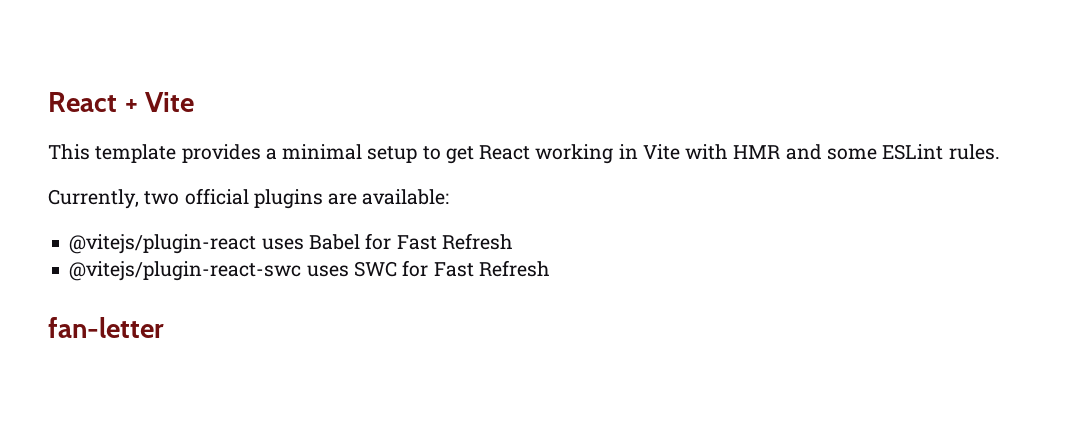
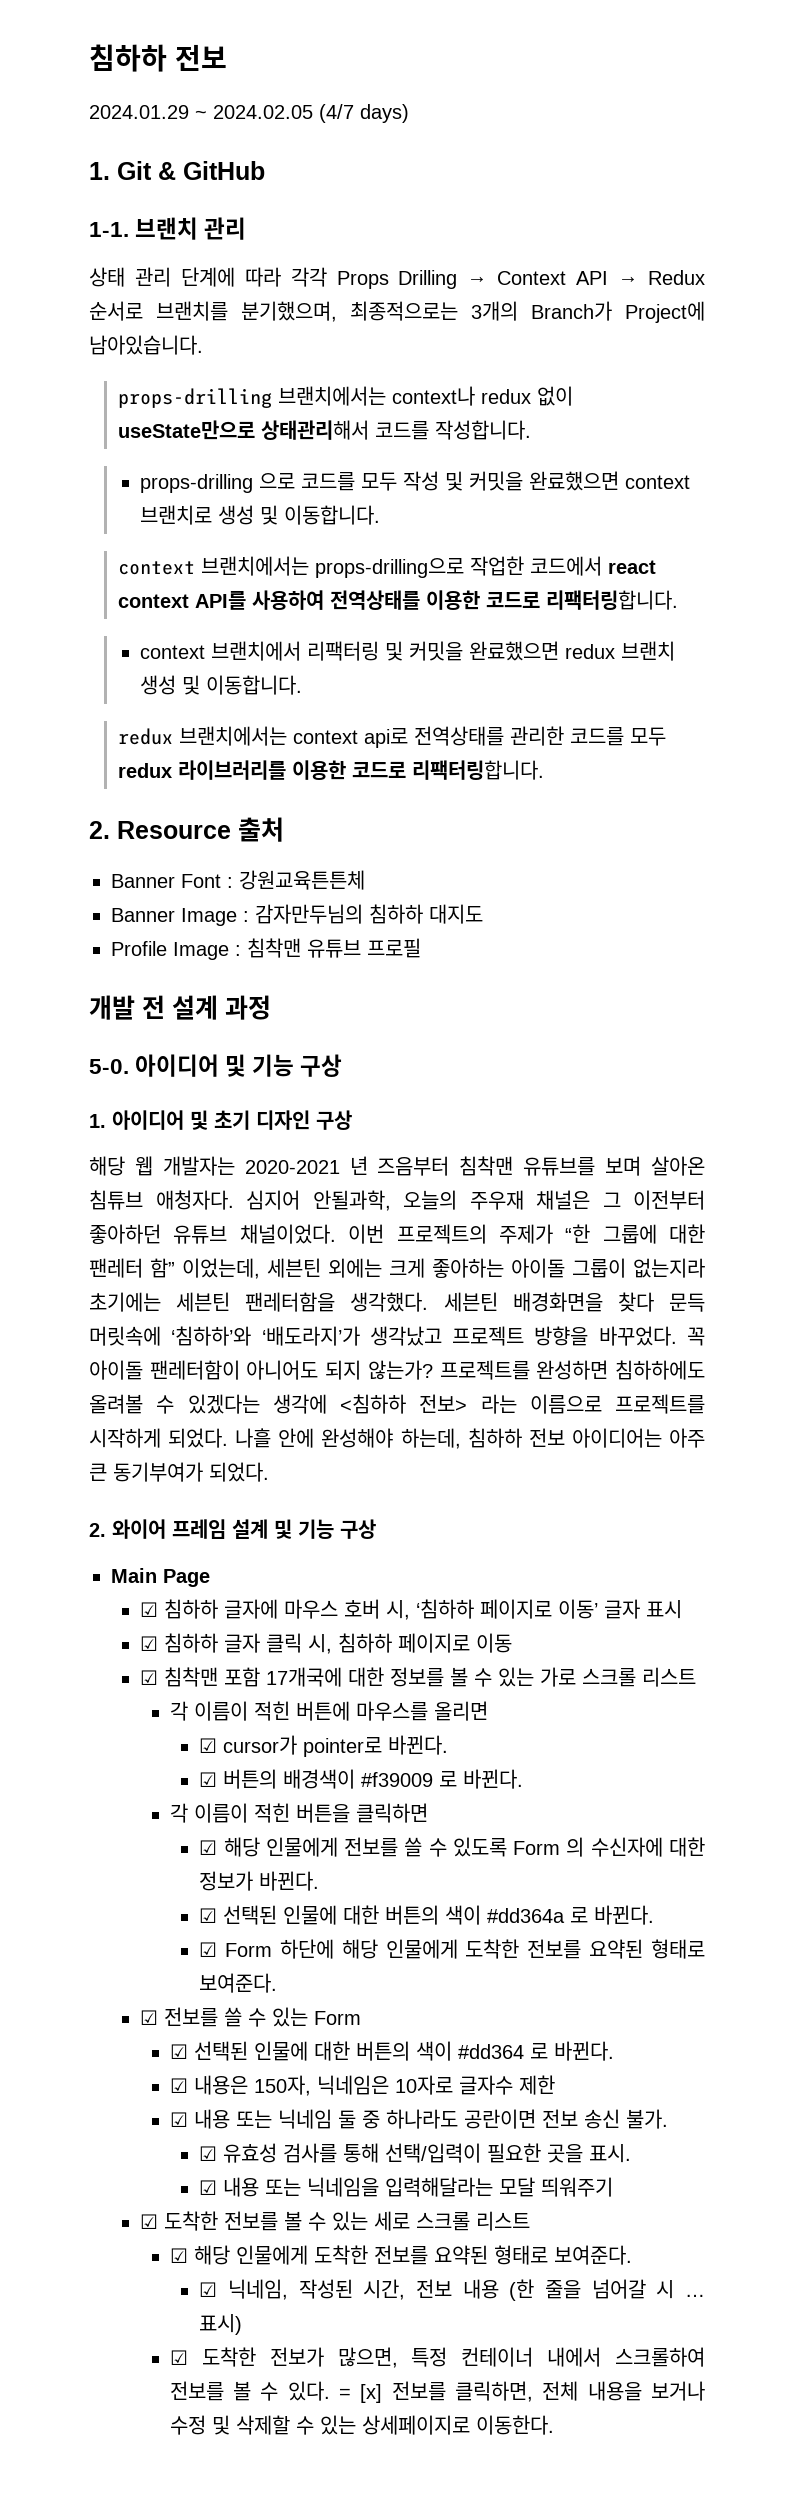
[48,92,195,112] [48,144,1000,164] [48,188,450,209] [69,233,513,254] [69,260,550,281] [48,317,164,338] React + Vite // This template provides a minimal setup to get React working in Vite with HMR and some ESLint rules. // Currently, two official plugins are available: // @vitejs/plugin-react uses Babel for Fast Refresh // @vitejs/plugin-react-swc uses SWC for Fast Refresh // fan-letter -> [89,44,227,72] [89,104,409,123] [89,161,265,180] [89,217,247,240] [89,267,705,289] [89,301,705,323] [89,335,203,355] [118,386,574,408] [118,420,532,440] [140,471,691,493] [140,505,381,525] [118,556,657,578] [118,590,679,610] [140,641,676,661] [140,675,303,695] [118,726,667,748] [118,760,545,780] [89,817,284,842] [111,870,365,890] [111,904,483,926] [111,938,421,960] [89,995,271,1020] [89,1054,343,1077] [89,1110,352,1130] [89,1156,706,1176] [89,1190,705,1211] [89,1224,705,1244] [89,1258,705,1279] [89,1292,705,1312] [89,1326,705,1346] [89,1360,705,1380] [89,1394,705,1414] [89,1428,705,1449] [89,1462,269,1482] [89,1519,376,1539] [111,1568,210,1587] [140,1599,683,1620] [140,1633,513,1654] [140,1667,697,1687] [169,1701,488,1721] [199,1735,449,1757] [199,1769,524,1789] [169,1803,428,1823] [199,1837,705,1857] [199,1871,320,1891] [199,1905,655,1925] [199,1939,705,1959] [199,1973,278,1993] [140,2007,362,2027] [169,2041,614,2061] [169,2075,555,2096] [169,2109,668,2129] [199,2143,632,2163] [199,2177,614,2197] [140,2211,531,2231] [169,2245,632,2265] [199,2279,705,2301] [199,2314,243,2335] [169,2347,705,2368] [169,2381,705,2403] [169,2415,554,2435] 침하하 전보 // 2024.01.29 ~ 2024.02.05 (4/7 days) // 1. Git & GitHub // 1-1. 브랜치 관리 // 상태 관리 단계에 따라 각각 Props Drilling → Context API → Redux 순서로 브랜치를 분기했으며, 최종적으로는 3개의 Branch가 Project에 남아있습니다. // props-drilling 브랜치에서는 context나 redux 없이 useState만으로 상태관리해서 코드를 작성합니다. // props-drilling 으로 코드를 모두 작성 및 커밋을 완료했으면 context 브랜치로 생성 및 이동합니다. // context 브랜치에서는 props-drilling으로 작업한 코드에서 react context API를 사용하여 전역상태를 이용한 코드로 리팩터링합니다. // context 브랜치에서 리팩터링 및 커밋을 완료했으면 redux 브랜치 생성 및 이동합니다. // redux 브랜치에서는 context api로 전역상태를 관리한 코드를 모두 redux 라이브러리를 이용한 코드로 리팩터링합니다. // 2. Resource 출처 // Banner Font : 강원교육튼튼체 // Banner Image : 감자만두님의 침하하 대지도 // Profile Image : 침착맨 유튜브 프로필 // 개발 전 설계 과정 // 5-0. 아이디어 및 기능 구상 // 1. 아이디어 및 초기 디자인 구상 // 해당 웹 개발자는 2020-2021 년 즈음부터 침착맨 유튜브를 보며 살아온 침튜브 애청자다. 심지어 안될과학, 오늘의 주우재 채널은 그 이전부터 좋아하던 유튜브 채널이었다. 이번 프로젝트의 주제가 “한 그룹에 대한 팬레터 함” 이었는데, 세븐틴 외에는 크게 좋아하는 아이돌 그룹이 없는지라 초기에는 세븐틴 팬레터함을 생각했다. 세븐틴 배경화면을 찾다 문득 머릿속에 ‘침하하’와 ‘배도라지’가 생각났고 프로젝트 방향을 바꾸었다. 꼭 아이돌 팬레터함이 아니어도 되지 않는가? 프로젝트를 완성하면 침하하에도 올려볼 수 있겠다는 생각에 <침하하 전보> 라는 이름으로 프로젝트를 시작하게 되었다. 나흘 안에 완성해야 하는데, 침하하 전보 아이디어는 아주 큰 동기부여가 되었다. // 2. 와이어 프레임 설계 및 기능 구상 // Main Page // ☑ 침하하 글자에 마우스 호버 시, ‘침하하 페이지로 이동’ 글자 표시 // ☑ 침하하 글자 클릭 시, 침하하 페이지로 이동 // ☑ 침착맨 포함 17개국에 대한 정보를 볼 수 있는 가로 스크롤 리스트 // 각 이름이 적힌 버튼에 마우스를 올리면 // ☑ cursor가 pointer로 바뀐다. // ☑ 버튼의 배경색이 #f39009 로 바뀐다. // 각 이름이 적힌 버튼을 클릭하면 // ☑ 해당 인물에게 전보를 쓸 수 있도록 Form 의 수신자에 대한 정보가 바뀐다. // ☑ 선택된 인물에 대한 버튼의 색이 #dd364a 로 바뀐다. // ☑ Form 하단에 해당 인물에게 도착한 전보를 요약된 형태로 보여준다. // ☑ 전보를 쓸 수 있는 Form // ☑ 선택된 인물에 대한 버튼의 색이 #dd364 로 바뀐다. // ☑ 내용은 150자, 닉네임은 10자로 글자수 제한 // ☑ 내용 또는 닉네임 둘 중 하나라도 공란이면 전보 송신 불가. // ☑ 유효성 검사를 통해 선택/입력이 필요한 곳을 표시. // ☑ 내용 또는 닉네임을 입력해달라는 모달 띄워주기 // ☑ 도착한 전보를 볼 수 있는 세로 스크롤 리스트 // ☑ 해당 인물에게 도착한 전보를 요약된 형태로 보여준다. // ☑ 닉네임, 작성된 시간, 전보 내용 (한 줄을 넘어갈 시 … 표시) // ☑ 도착한 전보가 많으면, 특정 컨테이너 내에서 스크롤하여 전보를 볼 수 있다. = [x] 전보를 클릭하면, 전체 내용을 보거나 수정 및 삭제할 수 있는 상세페이지로 이동한다.

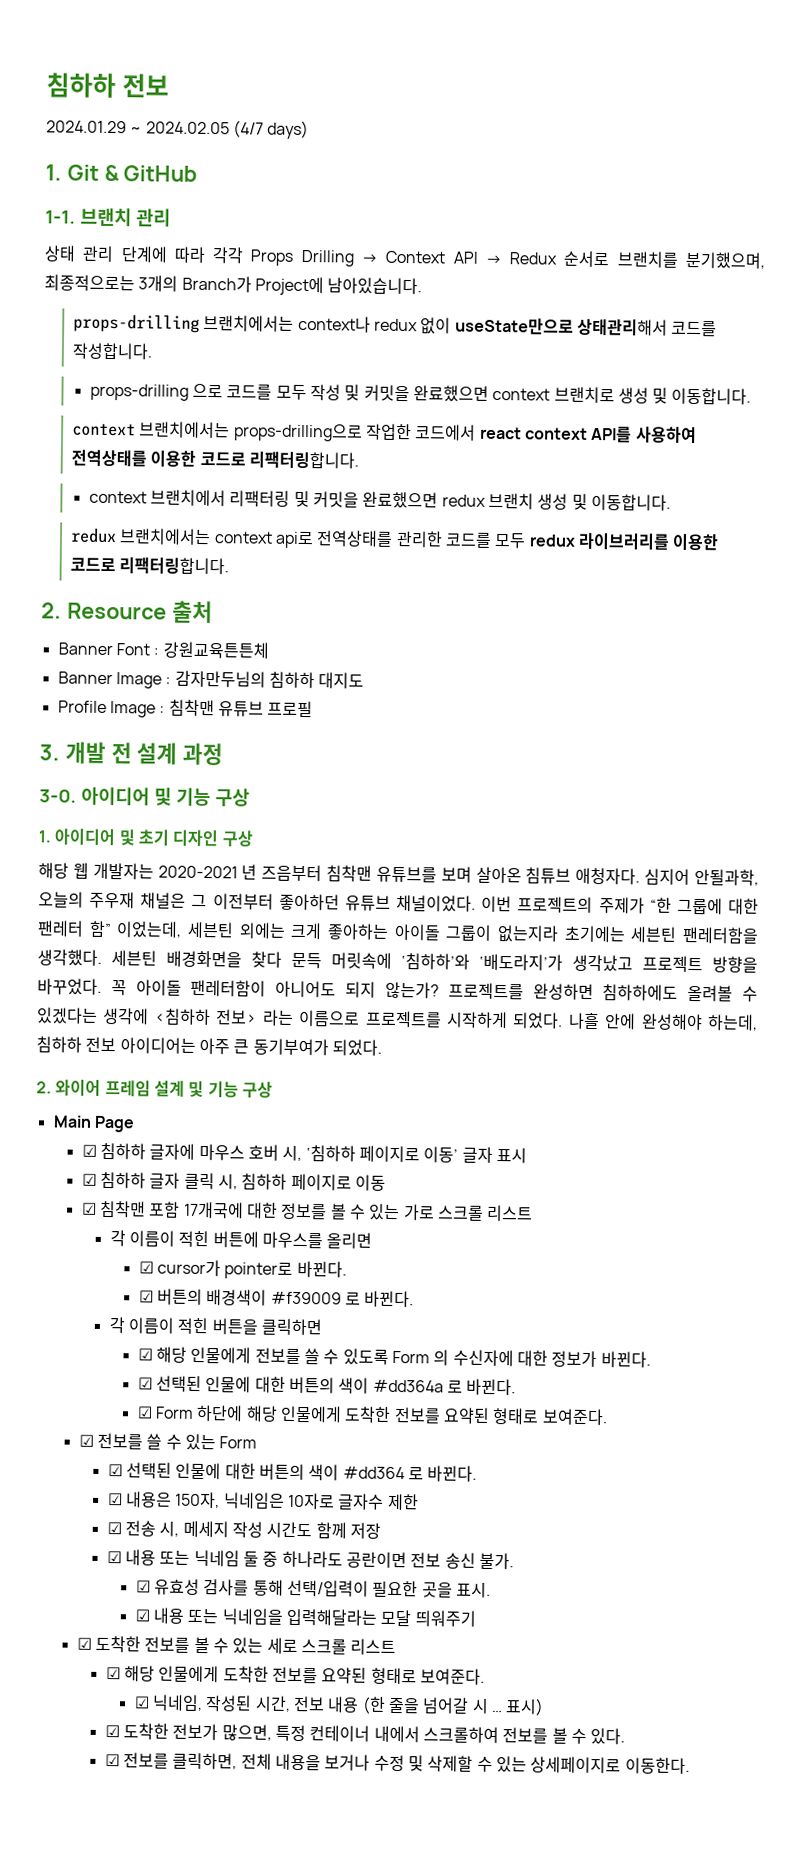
(421, 948) none -> [39,744,60,761] 3.
[89,1059,129,1074] 5-0. -> [39,789,77,803] 3-0.
(555, 2085) none -> [106,1520,381,1539] // ☑ 전송 시, 메세지 작성 시간도 함께 저장
[339,2384,383,2403] = [x] -> [104,1754,120,1767] // ☑

